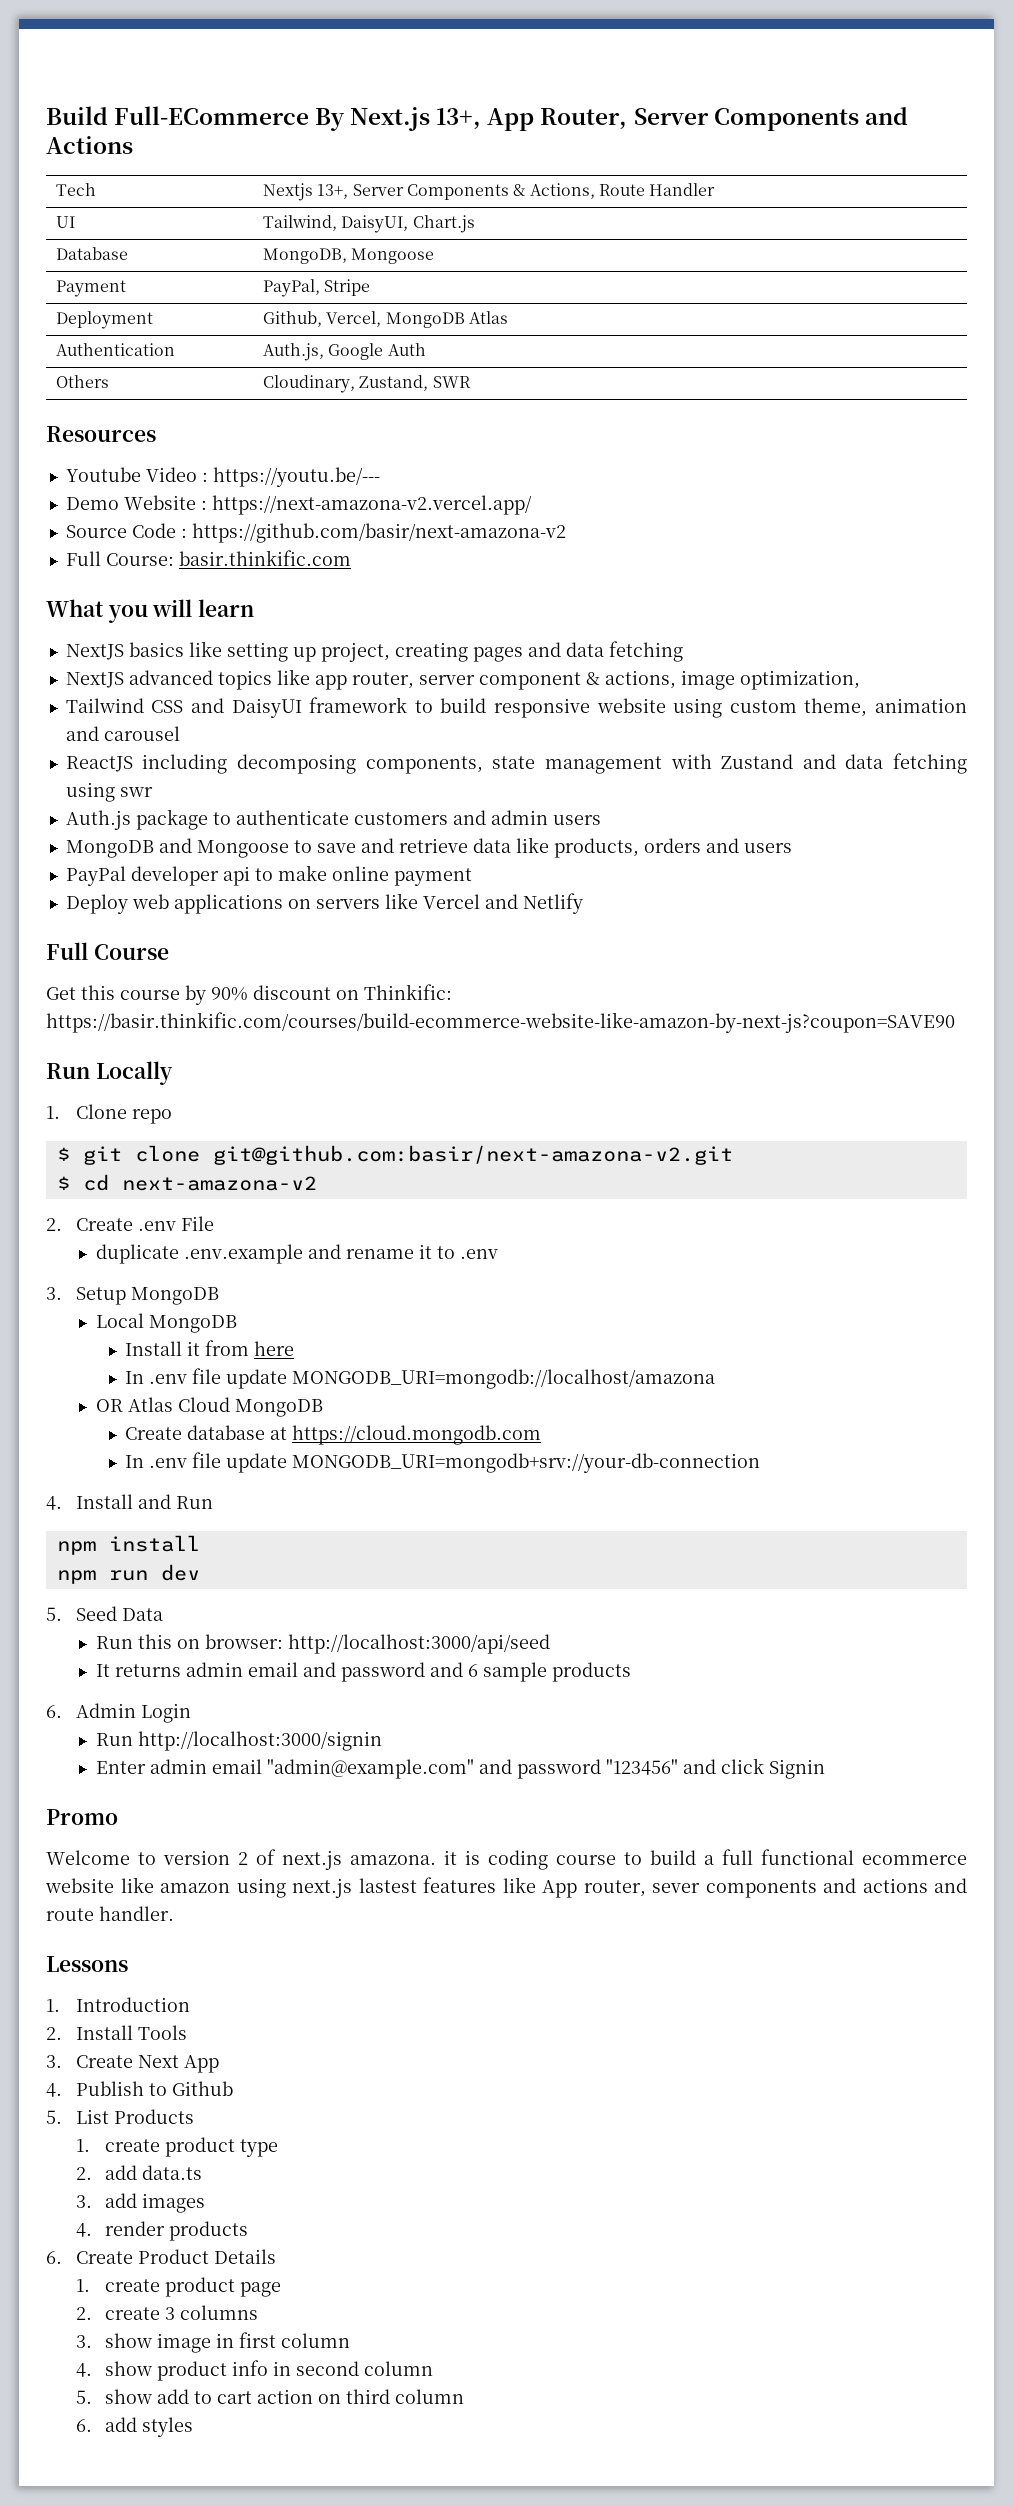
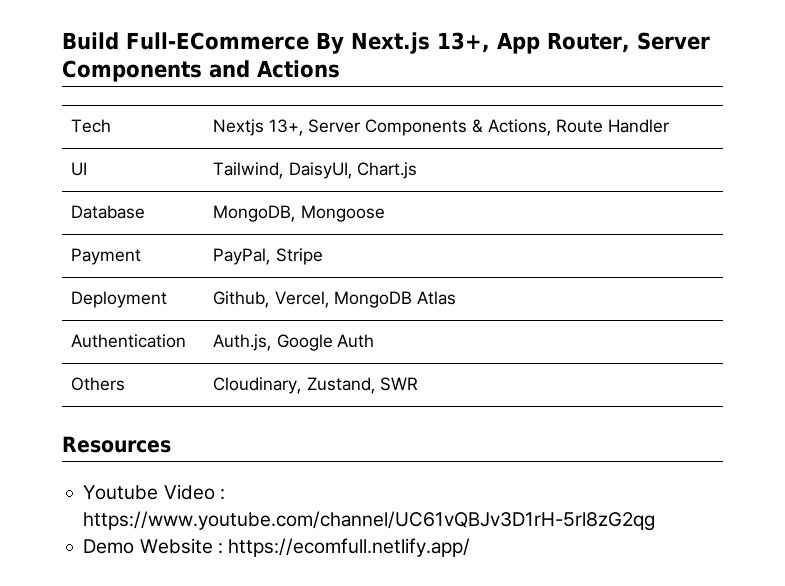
[212,467,380,487] https://youtu.be/--- -> [83,511,656,531] https://www.youtube.com/channel/UC61vQBJv3D1rH-5rl8zG2qg
[211,495,532,515] [65,523,566,543] [65,550,351,566] [46,599,255,623] [65,641,683,662] [65,669,860,690] [65,697,968,718] [65,726,180,741] [65,753,968,774] [65,782,153,802] [65,809,601,830] [65,837,792,858] [65,865,472,886] [65,893,583,914] [46,942,169,960] [46,984,452,1005] [46,1012,955,1033] [46,1061,173,1085] [46,1104,172,1124] [56,1145,733,1165] [56,1174,317,1191] [46,1216,214,1231] [95,1244,498,1264] [46,1287,219,1305] [95,1313,237,1333] [125,1340,295,1356] [125,1368,716,1389] [95,1397,323,1417] [125,1425,542,1445] [125,1452,761,1473] [46,1494,213,1510] [56,1535,200,1555] [56,1564,200,1584] [46,1606,163,1621] [95,1634,550,1654] [95,1662,631,1682] [46,1703,191,1723] [95,1731,382,1751] [95,1758,825,1779] [46,1809,118,1825] [46,1849,967,1870] [45,1877,967,1898] [46,1906,174,1921] [46,1956,128,1972] [46,1997,190,2012] [46,2025,187,2040] [46,2055,219,2073] [46,2081,233,2097] [46,2109,194,2124] [75,2137,279,2157] [75,2165,203,2180] [75,2193,206,2213] [75,2221,249,2241] [46,2249,276,2264] [75,2277,282,2297] [75,2305,259,2320] [75,2332,351,2353] [75,2360,434,2381] [75,2389,465,2404] [75,2417,194,2437] https://next-amazona-v2.vercel.app/ // Source Code : https://github.com/basir/next-amazona-v2 // Full Course: basir.thinkific.com // What you will learn // NextJS basics like setting up project, creating pages and data fetching // NextJS advanced topics like app router, server component & actions, image optimization, // Tailwind CSS and DaisyUI framework to build responsive website using custom theme, animation and carousel // ReactJS including decomposing components, state management with Zustand and data fetching using swr // Auth.js package to authenticate customers and admin users // MongoDB and Mongoose to save and retrieve data like products, orders and users // PayPal developer api to make online payment // Deploy web applications on servers like Vercel and Netlify // Full Course // Get this course by 90% discount on Thinkific: https://basir.thinkific.com/courses/build-ecommerce-website-like-amazon-by-next-js?coupon=SAVE90 // Run Locally // 1. Clone repo // $ git clone git@github.com:basir/next-amazona-v2.git // $ cd next-amazona-v2 // 2. Create .env File // duplicate .env.example and rename it to .env // 3. Setup MongoDB // Local MongoDB // Install it from here // In .env file update MONGODB_URI=mongodb://localhost/amazona // OR Atlas Cloud MongoDB // Create database at https://cloud.mongodb.com // In .env file update MONGODB_URI=mongodb+srv://your-db-connection // 4. Install and Run // npm install // npm run dev // 5. Seed Data // Run this on browser: http://localhost:3000/api/seed // It returns admin email and password and 6 sample products // 6. Admin Login // Run http://localhost:3000/signin // Enter admin email "admin@example.com" and password "123456" and click Signin // Promo // Welcome to version 2 of next.js amazona. it is coding course to build a full functional ecommerce website like amazon using next.js lastest features like App router, sever components and actions and route handler. // Lessons // 1. Introduction // 2. Install Tools // 3. Create Next App // 4. Publish to Github // 5. List Products // 1. create product type // 2. add data.ts // 3. add images // 4. render products // 6. Create Product Details // 1. create product page // 2. create 3 columns // 3. show image in first column // 4. show product info in second column // 5. show add to cart action on third column // 6. add styles -> [228,538,471,557] https://ecomfull.netlify.app/

